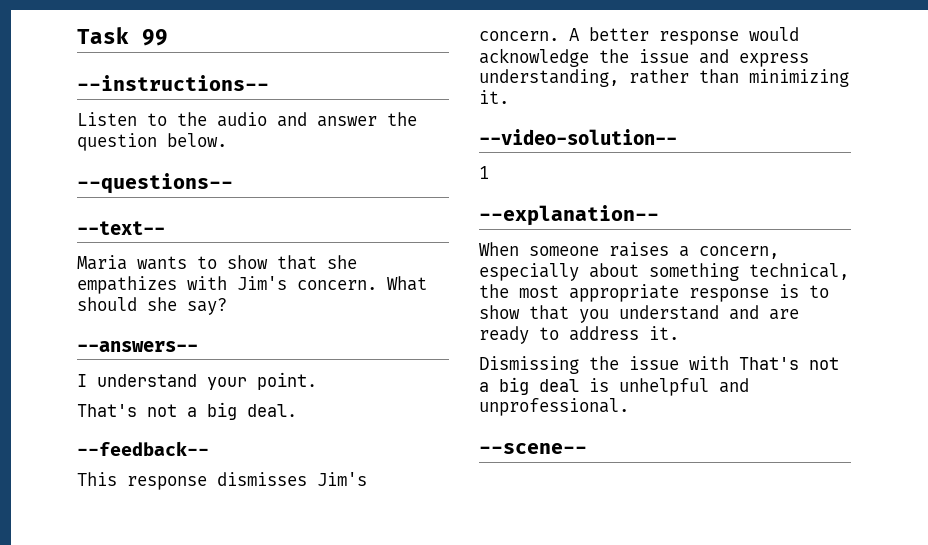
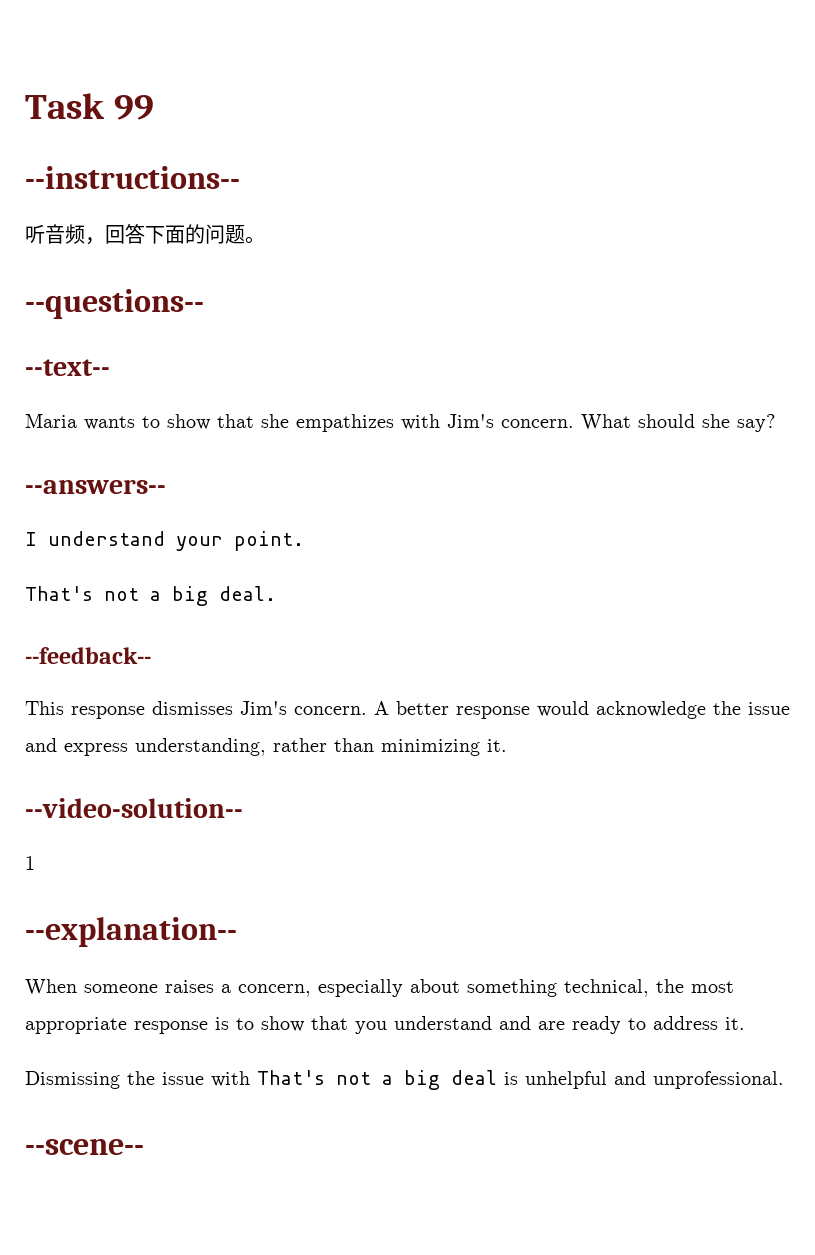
[77,112,417,127] [77,133,227,151] Listen to the audio and answer the question below. -> [25,224,265,245] 听音频，回答下面的问题。

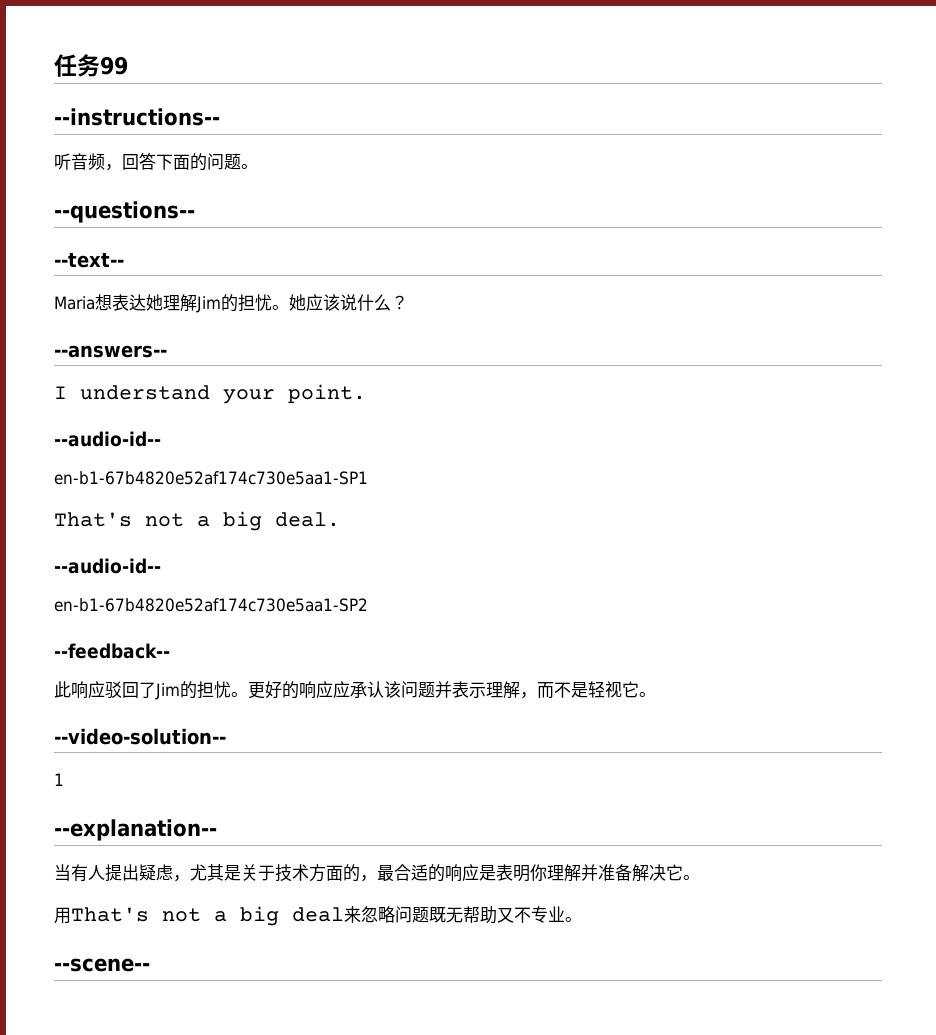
[25,93,105,119] Task -> [54,54,100,77] 任务
[84,414,775,432] wants to show that she empathizes with Jim's concern. What should she say? -> [95,294,408,313] 想表达她理解Jim的担忧。她应该说什么？
(304, 541) none -> [54,431,161,447] [54,471,368,485] // --audio-id-- // en-b1-67b4820e52af174c730e5aa1-SP1
(276, 593) none -> [54,558,161,574] [54,598,368,612] // --audio-id-- // en-b1-67b4820e52af174c730e5aa1-SP2
[25,701,790,719] [25,738,507,756] [25,798,243,818] [25,856,35,870] [25,917,237,947] [25,979,734,997] [25,1016,745,1034] [25,1071,250,1089] This response dismisses Jim's concern. A better response would acknowledge the issue and express understanding, rather than minimizing it. // --video-solution-- // 1 // --explanation-- // When someone raises a concern, especially about something technical, the most appropriate response is to show that you understand and are ready to address it. // Dismissing the issue with -> [54,681,656,700] [54,728,226,745] [54,773,64,786] [54,819,217,841] [54,864,700,882] [54,907,71,924] 此响应驳回了Jim的担忧。更好的响应应承认该问题并表示理解，而不是轻视它。 // --video-solution-- // 1 // --explanation-- // 当有人提出疑虑，尤其是关于技术方面的，最合适的响应是表明你理解并准备解决它。 // 用
[504,1071,784,1089] is unhelpful and unprofessional. -> [344,906,582,924] 来忽略问题既无帮助又不专业。

